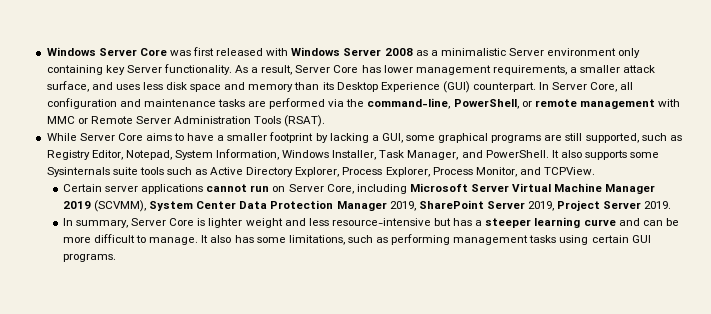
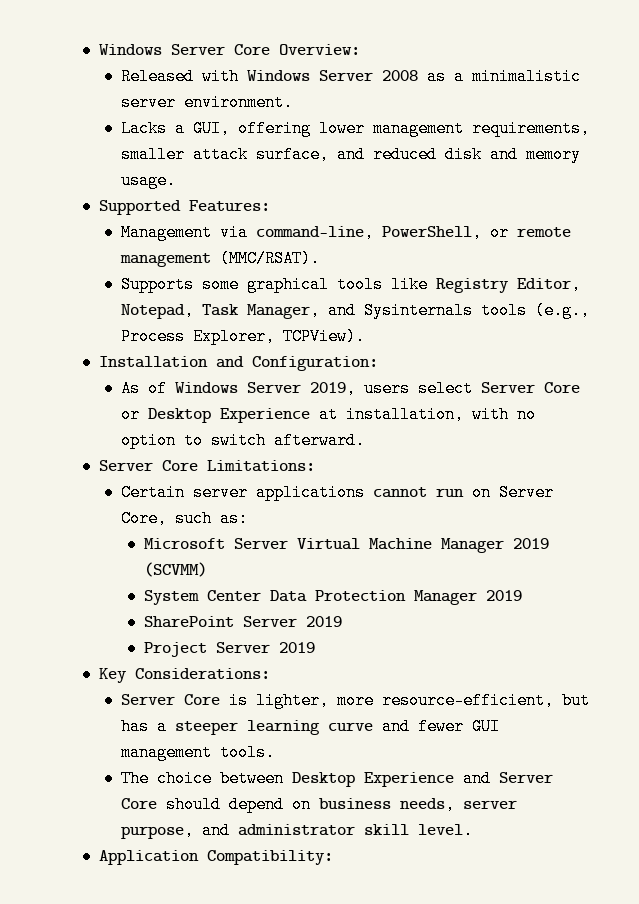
[169,47,264,56] was first released -> [278,44,360,55] [121,68,195,85] Overview: // Released
[509,48,641,58] [46,64,381,75] Server environment only containing key Server functionality. As a result, Server Core has -> [121,94,294,111] [121,120,312,137] server environment. // Lacks a GUI, offering
[570,67,578,73] a -> (591, 128) none
[115,81,634,93] [46,98,365,109] uses less disk space and memory than its Desktop Experience (GUI) counterpart. In Server Core, all configuration and maintenance tasks are performed via the -> [373,146,582,163] [121,172,177,189] [98,200,270,215] [121,224,249,241] reduced disk and memory usage. // Supported Features: // Management via
[658,99,681,107] [46,115,326,127] [46,132,682,143] [46,149,660,160] [46,167,596,177] with MMC or Remote Server Administration Tools (RSAT). // While Server Core aims to have a smaller footprint by lacking a GUI, some graphical programs are still supported, such as Registry Editor, Notepad, System Information, Windows Installer, Task Manager, and PowerShell. It also supports some Sysinternals suite tools such as Active Directory Explorer, Process Explorer, Process Monitor, and TCPView. -> [220,250,321,267] [121,276,582,293] [121,302,591,319] [121,328,366,345] [98,356,378,371] [121,380,581,397] [121,406,537,423] [121,432,366,449] [98,460,315,472] (MMC/RSAT). // Supports some graphical tools like Registry Editor, Notepad, Task Manager, and Sysinternals tools (e.g., Process Explorer, TCPView). // Installation and Configuration: // As of Windows Server 2019, users select Server Core or Desktop Experience at installation, with no option to switch afterward. // Server Core Limitations:
[356,184,407,194] including -> [175,510,249,527] such as: //
[94,200,147,212] (SCVMM), -> [143,562,207,577] (SCVMM) //
[389,201,416,211] 2019, -> [485,590,522,601] 2019 //
[527,201,554,211] 2019, -> [305,616,342,627] 2019 //
[644,201,672,209] [62,218,431,228] 2019. // In summary, Server Core is lighter weight and less resource-intensive -> [278,642,315,653] [98,668,270,683] [121,692,555,709] 2019 // Key Considerations: // Server Core is lighter, more resource-efficient,
[642,218,679,226] [62,234,651,245] [62,254,116,262] can be more difficult to manage. It also has some limitations, such as performing management tasks using certain GUI programs. -> [418,718,501,735] [121,744,276,761] [121,770,554,787] [121,796,518,813] [121,822,474,839] [98,850,333,865] fewer GUI management tools. // The choice between Desktop Experience and Server Core should depend on business needs, server purpose, and administrator skill level. // Application Compatibility:

